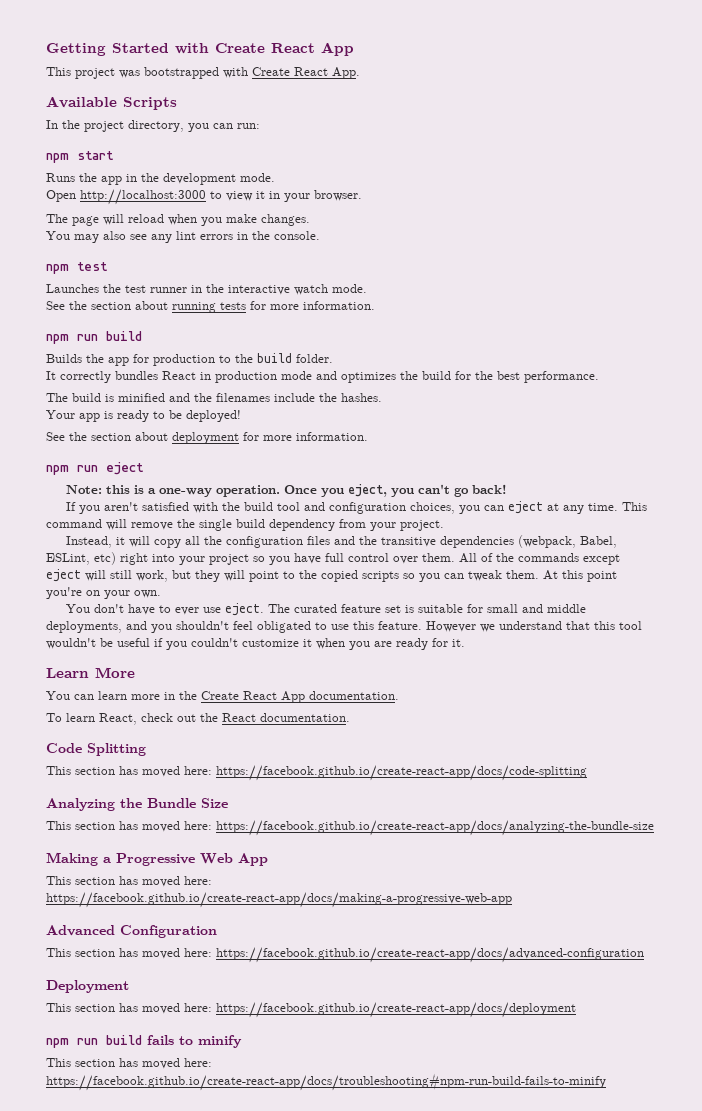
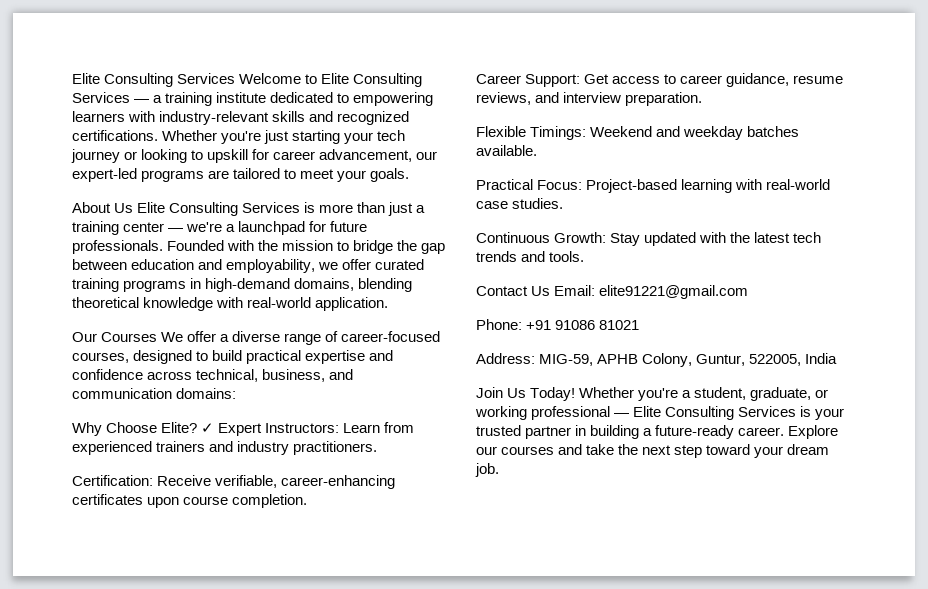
[46,42,354,56] [46,67,360,79] [46,96,177,110] [46,120,260,132] [46,151,114,163] [46,173,275,185] [46,189,362,205] [46,214,310,226] [46,231,320,243] [46,262,108,274] [46,284,367,295] [46,301,375,313] [46,331,142,344] [46,353,333,366] [46,371,599,383] [46,393,382,402] [46,410,241,422] [46,432,368,444] [46,462,144,475] [66,484,508,497] [66,501,648,514] [46,519,444,531] [66,535,618,548] [46,552,620,565] [46,569,617,582] [46,587,161,599] [66,603,587,616] [46,621,642,633] [46,638,465,650] [46,667,135,678] [46,691,399,703] [46,713,350,725] [46,743,146,756] [46,765,587,781] [46,798,228,811] [46,820,654,836] [46,852,268,866] [46,876,212,887] [46,892,512,908] [46,925,217,938] [46,947,644,963] [46,980,129,993] [46,1002,576,1018] [46,1035,242,1048] [46,1058,212,1069] [46,1073,606,1091] Getting Started with Create React App // This project was bootstrapped with Create React App. // Available Scripts // In the project directory, you can run: // npm start // Runs the app in the development mode. // Open http://localhost:3000 to view it in your browser. // The page will reload when you make changes. // You may also see any lint errors in the console. // npm test // Launches the test runner in the interactive watch mode. // See the section about running tests for more information. // npm run build // Builds the app for production to the build folder. // It correctly bundles React in production mode and optimizes the build for the best performance. // The build is minified and the filenames include the hashes. // Your app is ready to be deployed! // See the section about deployment for more information. // npm run eject // Note: this is a one-way operation. Once you eject, you can't go back! // If you aren't satisfied with the build tool and configuration choices, you can eject at any time. This command will remove the single build dependency from your project. // Instead, it will copy all the configuration files and the transitive dependencies (webpack, Babel, ESLint, etc) right into your project so you have full control over them. All of the commands except eject will still work, but they will point to the copied scripts so you can tweak them. At this point you're on your own. // You don't have to ever use eject. The curated feature set is suitable for small and middle deployments, and you shouldn't feel obligated to use this feature. However we understand that this tool wouldn't be useful if you couldn't customize it when you are ready for it. // Learn More // You can learn more in the Create React App documentation. // To learn React, check out the React documentation. // Code Splitting // This section has moved here: https://facebook.github.io/create-react-app/docs/code-splitting // Analyzing the Bundle Size // This section has moved here: https://facebook.github.io/create-react-app/docs/analyzing-the-bundle-size // Making a Progressive Web App // This section has moved here: https://facebook.github.io/create-react-app/docs/making-a-progressive-web-app // Advanced Configuration // This section has moved here: https://facebook.github.io/create-react-app/docs/advanced-configuration // Deployment // This section has moved here: https://facebook.github.io/create-react-app/docs/deployment // npm run build fails to minify // This section has moved here: https://facebook.github.io/create-react-app/docs/troubleshooting#npm-run-build-fails-to-minify -> [72,73,423,87] [72,92,434,106] [72,111,410,125] [72,130,406,144] [71,149,438,163] [72,168,410,182] [72,202,426,216] [72,221,368,235] [72,240,446,254] [72,259,425,273] [72,278,413,292] [72,297,389,311] [72,331,441,345] [72,350,394,364] [72,369,354,382] [72,388,237,399] [72,422,415,436] [72,441,378,455] [72,475,396,489] [72,494,308,508] [476,73,844,87] [476,92,703,106] [476,126,800,140] [476,145,537,156] [476,179,831,193] [476,198,564,209] [476,232,822,246] [476,251,585,262] [476,285,749,299] [476,319,640,330] [476,353,838,367] [476,387,829,401] [475,406,845,420] [476,425,839,439] [476,444,830,458] [475,463,499,477] Elite Consulting Services Welcome to Elite Consulting Services — a training institute dedicated to empowering learners with industry-relevant skills and recognized certifications. Whether you're just starting your tech journey or looking to upskill for career advancement, our expert-led programs are tailored to meet your goals. // About Us Elite Consulting Services is more than just a training center — we're a launchpad for future professionals. Founded with the mission to bridge the gap between education and employability, we offer curated training programs in high-demand domains, blending theoretical knowledge with real-world application. // Our Courses We offer a diverse range of career-focused courses, designed to build practical expertise and confidence across technical, business, and communication domains: // Why Choose Elite? ✓ Expert Instructors: Learn from experienced trainers and industry practitioners. // Certification: Receive verifiable, career-enhancing certificates upon course completion. // Career Support: Get access to career guidance, resume reviews, and interview preparation. // Flexible Timings: Weekend and weekday batches available. // Practical Focus: Project-based learning with real-world case studies. // Continuous Growth: Stay updated with the latest tech trends and tools. // Contact Us Email: elite91221@gmail.com // Phone: +91 91086 81021 // Address: MIG-59, APHB Colony, Guntur, 522005, India // Join Us Today! Whether you're a student, graduate, or working professional — Elite Consulting Services is your trusted partner in building a future-ready career. Explore our courses and take the next step toward your dream job.

